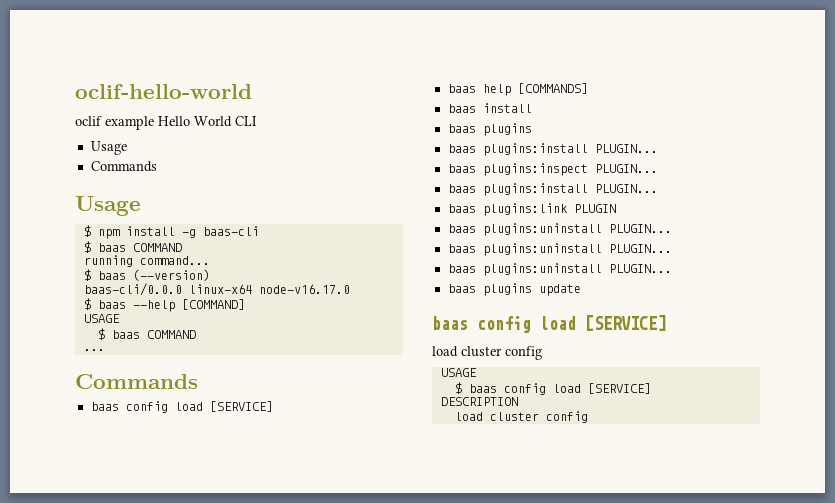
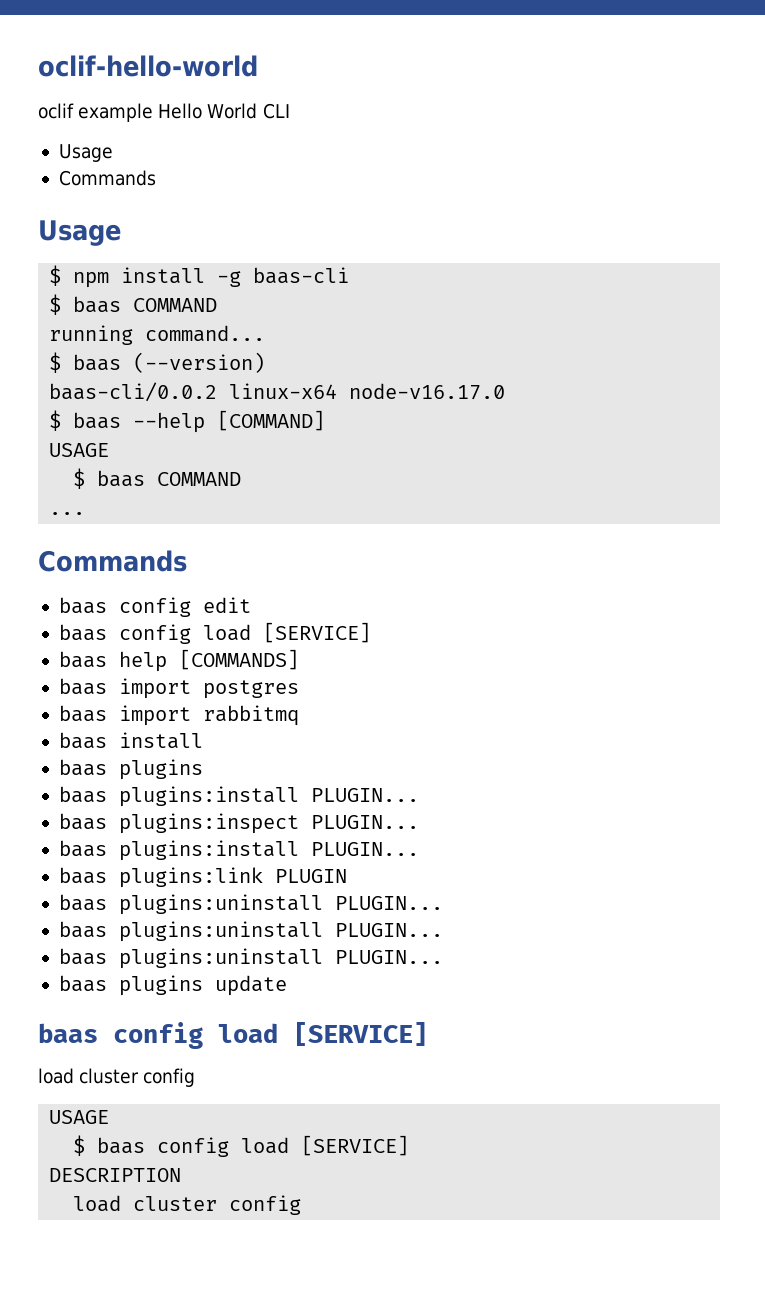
[83,283,182,296] baas-cli/0.0.0 -> [49,382,218,402] baas-cli/0.0.2
(198, 381) none -> [58,597,251,617] // baas config edit
(588, 88) none -> [58,678,299,699] [58,705,299,726] // baas import postgres // baas import rabbitmq

